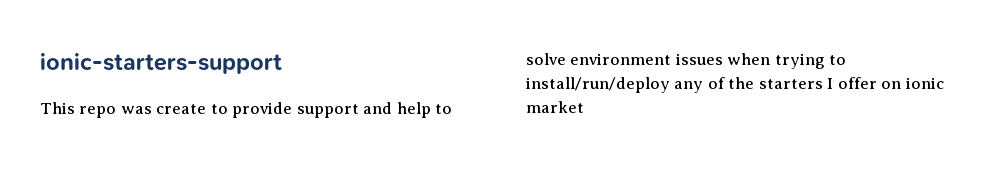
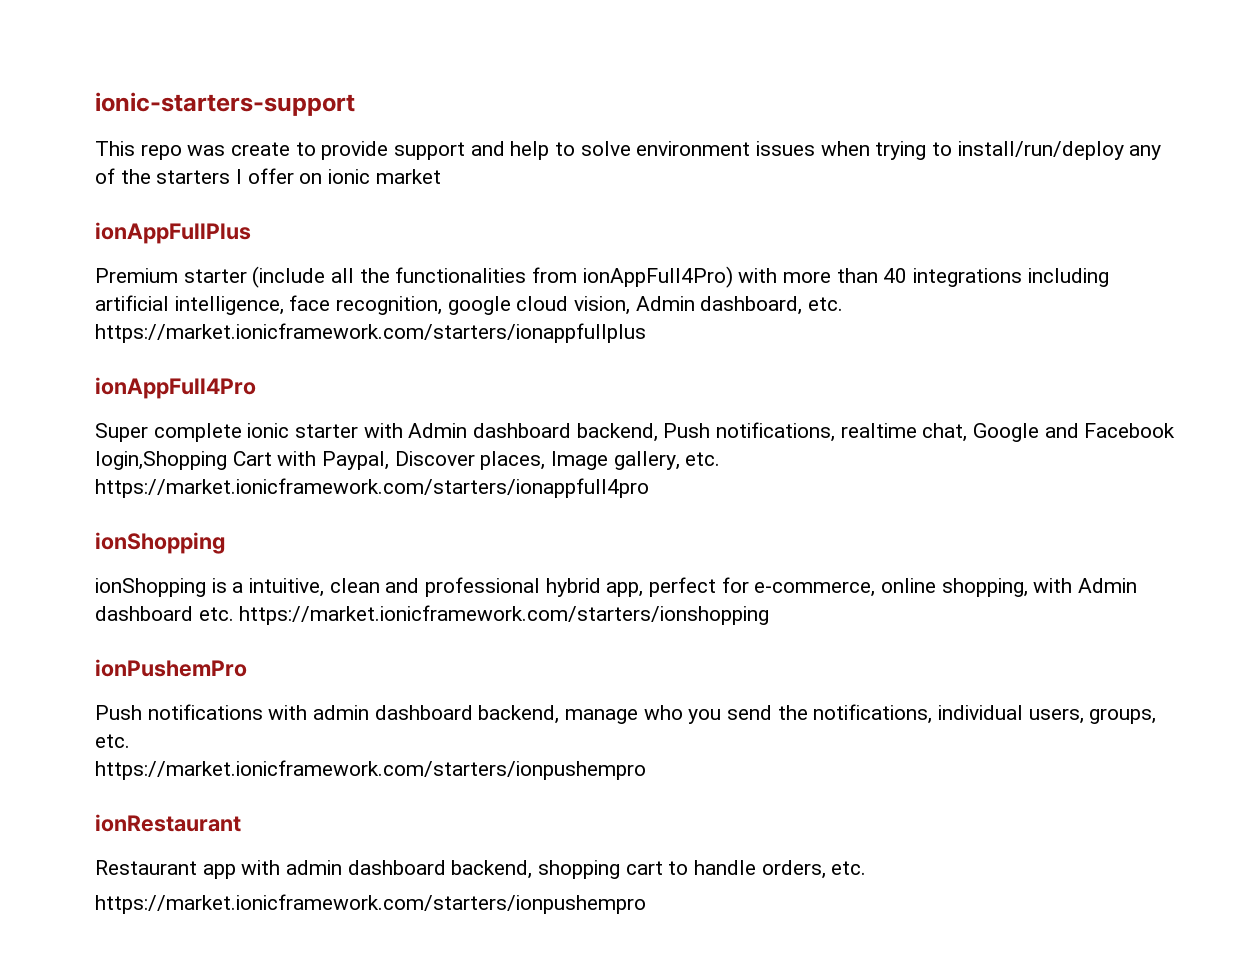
(584, 107) none -> [95,222,251,244] [95,266,1109,288] [95,295,844,315] [95,323,646,343] [95,377,256,399] [95,422,1176,442] [95,451,721,470] [95,478,649,498] [95,532,225,554] [95,577,1138,597] [95,605,770,625] [95,659,247,677] [95,704,1157,724] [95,734,130,748] [95,760,646,780] [95,814,241,832] [95,860,867,879] [95,894,646,914] // ionAppFullPlus // Premium starter (include all the functionalities from ionAppFull4Pro) with more than 40 integrations including artificial intelligence, face recognition, google cloud vision, Admin dashboard, etc. https://market.ionicframework.com/starters/ionappfullplus // ionAppFull4Pro // Super complete ionic starter with Admin dashboard backend, Push notifications, realtime chat, Google and Facebook login,Shopping Cart with Paypal, Discover places, Image gallery, etc. https://market.ionicframework.com/starters/ionappfull4pro // ionShopping // ionShopping is a intuitive, clean and professional hybrid app, perfect for e-commerce, online shopping, with Admin dashboard etc. https://market.ionicframework.com/starters/ionshopping // ionPushemPro // Push notifications with admin dashboard backend, manage who you send the notifications, individual users, groups, etc. // https://market.ionicframework.com/starters/ionpushempro // ionRestaurant // Restaurant app with admin dashboard backend, shopping cart to handle orders, etc. // https://market.ionicframework.com/starters/ionpushempro

